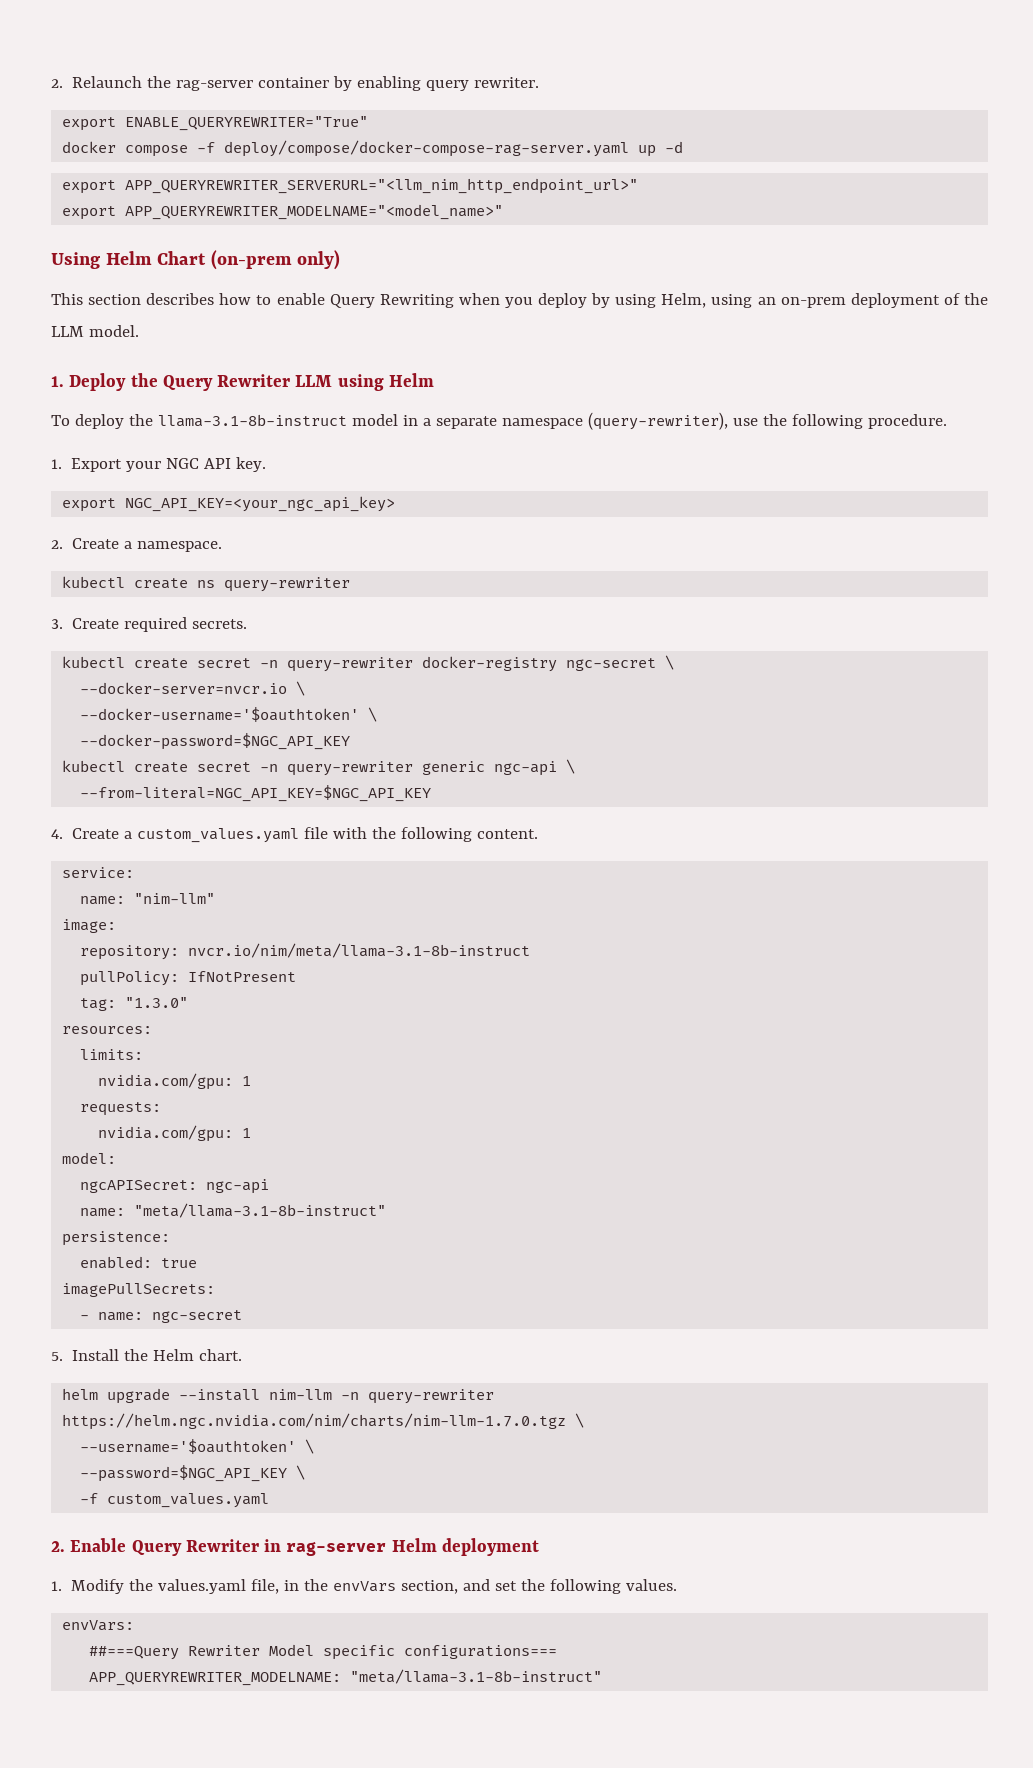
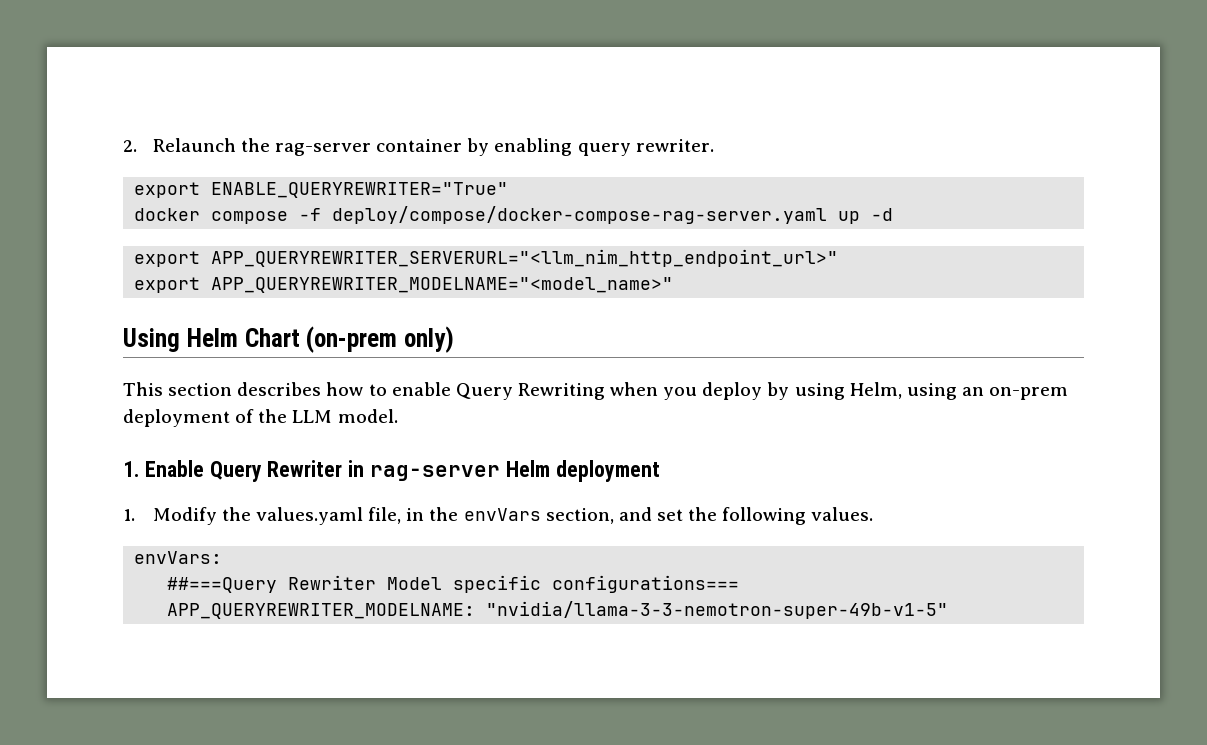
[69,373,434,391] [51,412,947,430] [51,457,267,472] [62,496,396,512] [51,538,223,552] [62,576,351,592] [51,617,248,632] [62,655,675,672] [80,681,306,696] [80,707,378,722] [80,733,351,750] [62,759,576,776] [80,785,432,802] [51,827,539,843] [62,867,135,878] [80,893,216,905] [62,919,117,933] [80,943,531,960] [80,971,297,986] [80,997,189,1011] [62,1026,153,1034] [80,1049,144,1060] [98,1073,252,1090] [80,1102,162,1116] [98,1125,252,1142] [62,1152,117,1164] [80,1179,270,1194] [80,1203,387,1218] [62,1231,171,1246] [80,1256,198,1269] [62,1283,216,1297] [80,1310,243,1323] [51,1349,243,1361] [62,1388,495,1404] [62,1413,585,1430] [80,1439,315,1454] [80,1465,306,1482] [80,1493,270,1508] [51,1541,65,1552] Deploy the Query Rewriter LLM using Helm // To deploy the llama-3.1-8b-instruct model in a separate namespace (query-rewriter), use the following procedure. // 1. Export your NGC API key. // export NGC_API_KEY=<your_ngc_api_key> // 2. Create a namespace. // kubectl create ns query-rewriter // 3. Create required secrets. // kubectl create secret -n query-rewriter docker-registry ngc-secret \ // --docker-server=nvcr.io \ // --docker-username='$oauthtoken' \ // --docker-password=$NGC_API_KEY // kubectl create secret -n query-rewriter generic ngc-api \ // --from-literal=NGC_API_KEY=$NGC_API_KEY // 4. Create a custom_values.yaml file with the following content. // service: // name: "nim-llm" // image: // repository: nvcr.io/nim/meta/llama-3.1-8b-instruct // pullPolicy: IfNotPresent // tag: "1.3.0" // resources: // limits: // nvidia.com/gpu: 1 // requests: // nvidia.com/gpu: 1 // model: // ngcAPISecret: ngc-api // name: "meta/llama-3.1-8b-instruct" // persistence: // enabled: true // imagePullSecrets: // - name: ngc-secret // 5. Install the Helm chart. // helm upgrade --install nim-llm -n query-rewriter https://helm.ngc.nvidia.com/nim/charts/nim-llm-1.7.0.tgz \ // --username='$oauthtoken' \ // --password=$NGC_API_KEY \ // -f custom_values.yaml // 2. -> (139, 469) none
[350,1669,603,1684] "meta/llama-3.1-8b-instruct" -> [486,601,949,619] "nvidia/llama-3-3-nemotron-super-49b-v1-5"

